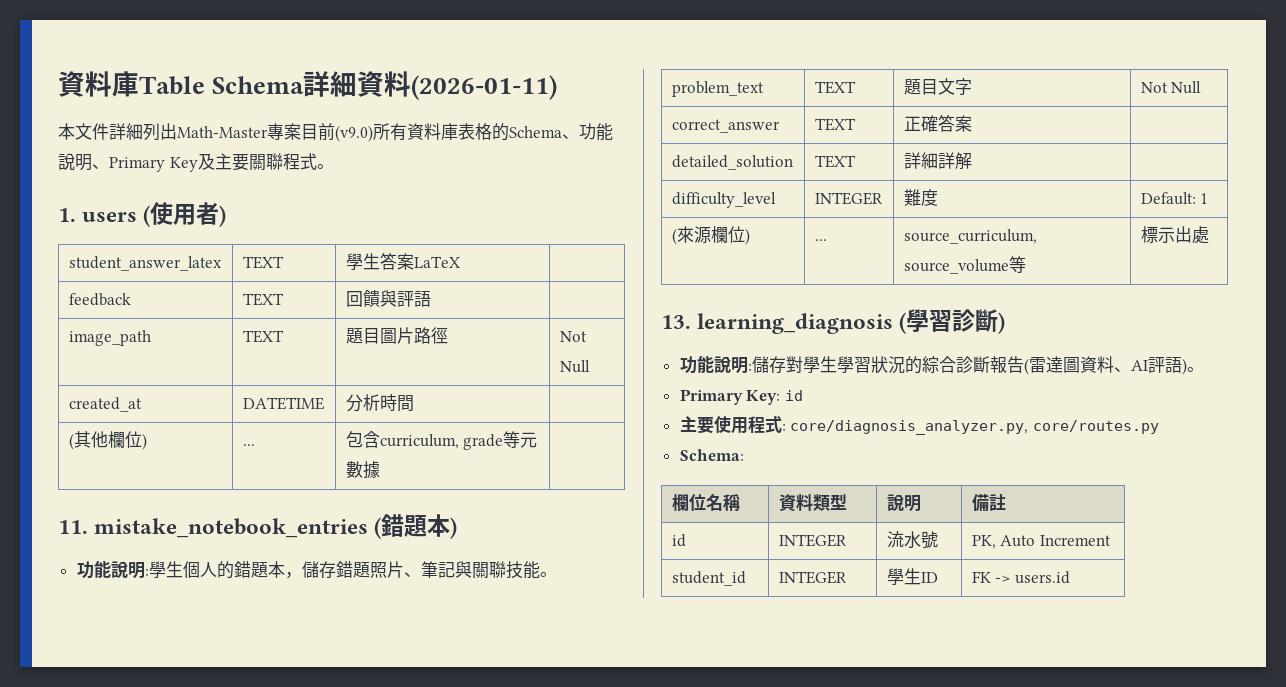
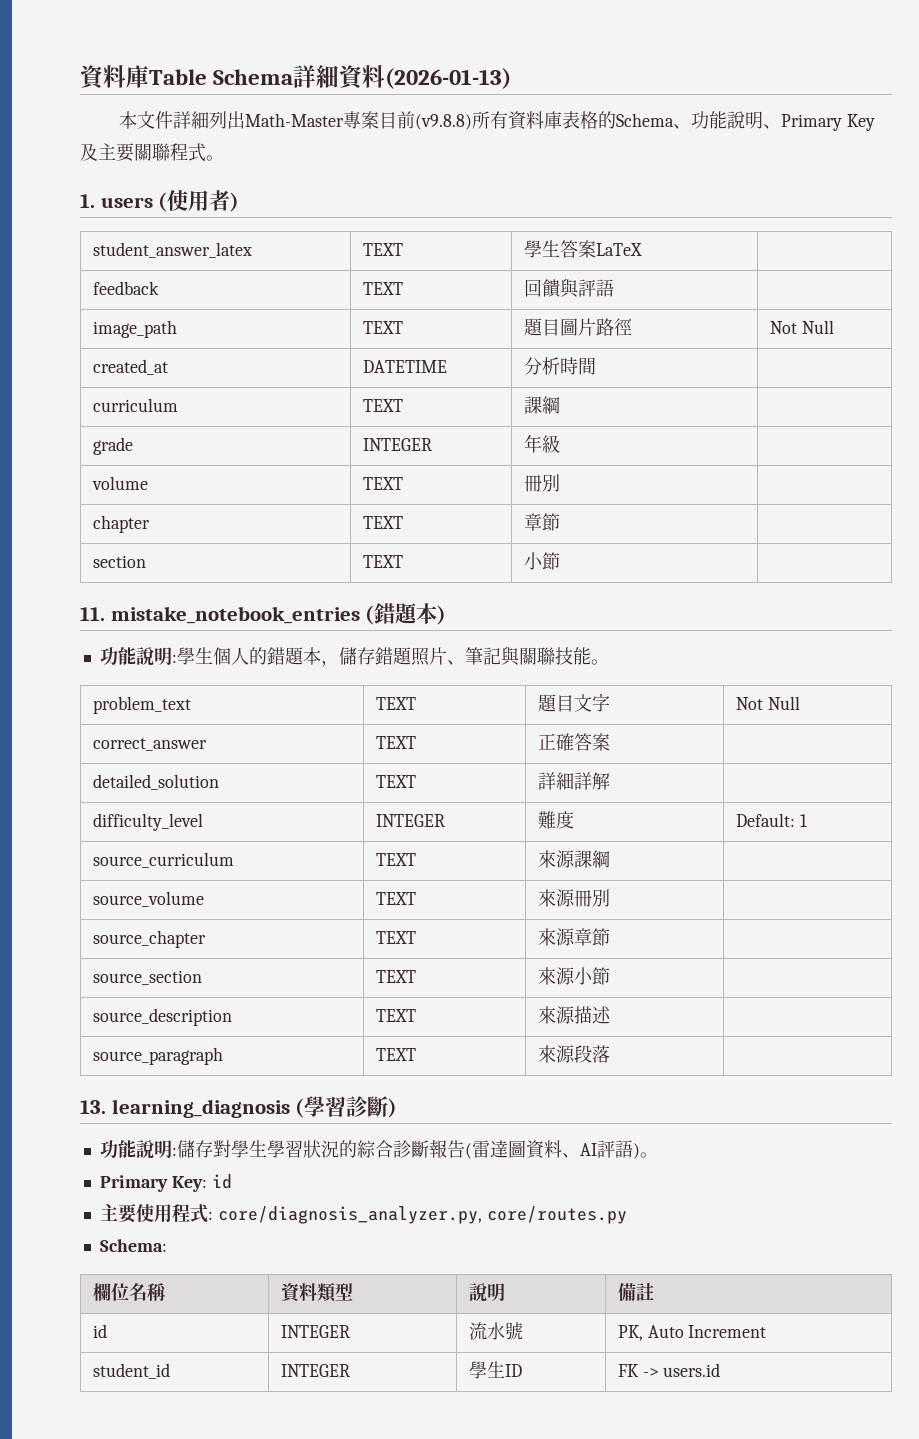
[411,75,558,100] (2026-01-11) -> [385,68,512,89] (2026-01-13)
[335,125,373,142] (v9.0) -> [414,114,472,130] (v9.8.8)
[68,431,147,450] [242,444,255,446] [345,431,538,450] [345,461,380,479] (其他欄位) | ... | 包含curriculum, grade等元數據 -> [92,398,178,412] [362,399,403,412] [523,396,560,414] [92,437,133,455] [362,438,432,451] [523,434,560,453] [91,476,148,490] [362,477,403,490] [523,474,560,492] [92,515,150,533] [362,516,403,529] [523,513,560,531] [92,555,146,568] [362,555,403,568] [523,552,560,570] curriculum | TEXT | 課綱 | // grade | INTEGER | 年級 | // volume | TEXT | 冊別 | // chapter | TEXT | 章節 | // section | TEXT | 小節
[671,226,750,245] [814,239,827,241] [903,229,1037,244] [903,256,1026,274] [1140,226,1209,244] (來源欄位) | ... | source_curriculum, source_volume等 | 標示出處 -> [92,852,234,868] [375,853,416,866] [537,850,610,868] [92,891,204,907] [375,892,416,905] [537,889,610,907] [92,930,206,948] [375,931,416,944] [537,928,610,946] [92,970,202,985] [375,970,416,983] [537,967,610,985] [92,1008,232,1026] [375,1009,416,1022] [537,1006,611,1024] [92,1047,223,1065] [375,1048,416,1061] [537,1045,610,1063] source_curriculum | TEXT | 來源課綱 | // source_volume | TEXT | 來源冊別 | // source_chapter | TEXT | 來源章節 | // source_section | TEXT | 來源小節 | // source_description | TEXT | 來源描述 | // source_paragraph | TEXT | 來源段落 |

